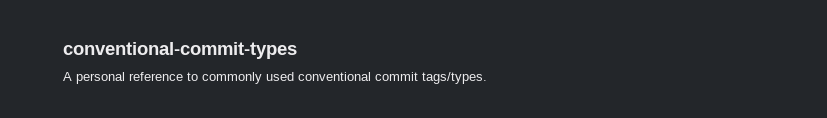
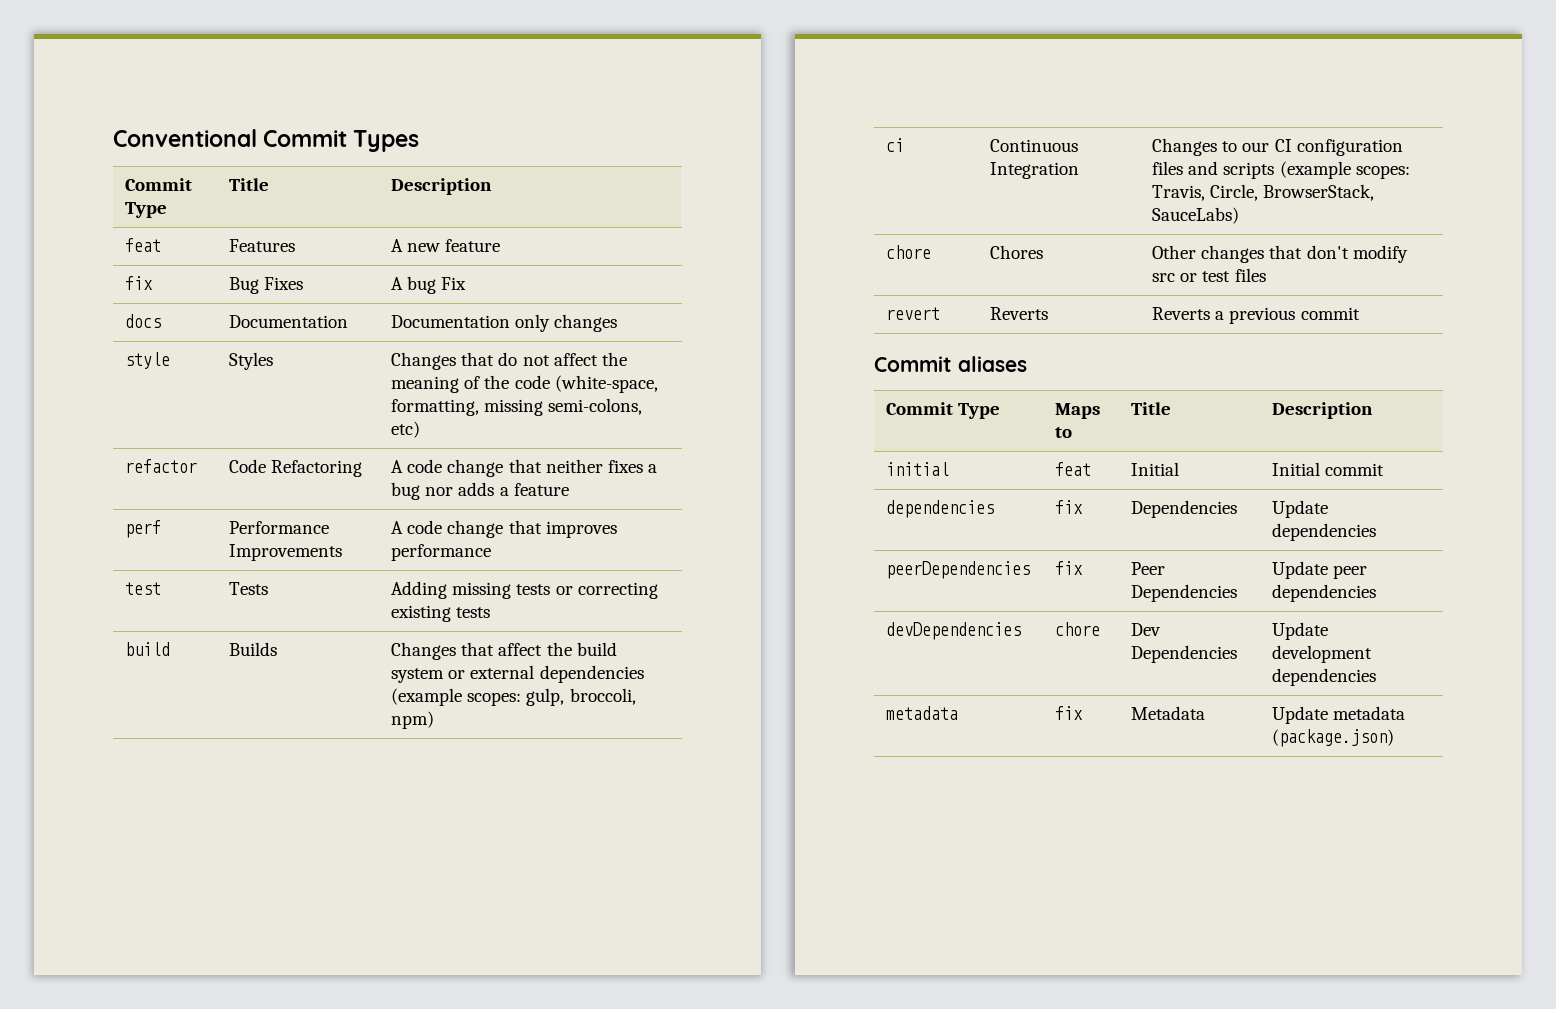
[63,42,297,59] [63,72,487,84] conventional-commit-types // A personal reference to commonly used conventional commit tags/types. -> [113,129,420,152] [125,178,193,191] [125,202,168,218] [229,178,270,191] [391,178,493,195] [125,238,162,252] [229,239,296,252] [391,239,501,252] [125,276,154,290] [229,277,304,294] [391,276,467,294] [125,314,162,328] [229,315,349,328] [391,314,618,332] [125,352,171,369] [229,352,274,370] [391,352,627,370] [391,375,658,393] [391,398,643,416] [391,421,421,438] [125,459,198,473] [229,459,363,477] [391,459,658,477] [391,482,569,500] [125,520,162,538] [229,521,330,534] [229,544,343,561] [391,520,617,538] [391,544,492,561] [125,582,162,595] [229,582,269,595] [391,581,658,599] [391,605,491,622] [125,642,171,656] [229,642,278,656] [391,642,617,660] [391,665,644,683] [391,688,636,706] [391,711,435,729] [886,138,905,152] [990,139,1079,152] [990,162,1080,179] [1152,138,1403,156] [1152,161,1410,179] [1152,184,1375,201] [1152,207,1240,224] [886,245,932,259] [990,245,1044,259] [1152,245,1408,263] [1152,268,1266,282] [886,307,941,320] [990,307,1049,320] [1152,307,1360,324] [874,356,1027,372] [886,402,1001,419] [1055,403,1101,419] [1055,427,1073,438] [1131,402,1172,415] [1272,402,1374,419] [886,462,950,476] [1055,462,1092,476] [1131,462,1180,476] [1272,462,1385,476] [886,500,995,518] [1055,500,1084,514] [1131,500,1238,518] [1272,500,1329,518] [1272,523,1377,541] [886,561,1031,579] [1055,561,1084,575] [1131,562,1166,575] [1131,584,1238,602] [1272,561,1368,579] [1272,584,1377,602] [886,622,1022,640] [1055,622,1101,636] [1131,623,1162,636] [1131,645,1238,663] [1272,622,1329,640] [1272,645,1373,663] [1272,668,1377,686] [886,706,959,720] [1055,706,1084,720] [1131,706,1206,720] [1272,706,1406,724] [1272,729,1395,747] Conventional Commit Types // Commit Type | Title | Description // feat | Features | A new feature // fix | Bug Fixes | A bug Fix // docs | Documentation | Documentation only changes // style | Styles | Changes that do not affect the meaning of the code (white-space, formatting, missing semi-colons, etc) // refactor | Code Refactoring | A code change that neither fixes a bug nor adds a feature // perf | Performance Improvements | A code change that improves performance // test | Tests | Adding missing tests or correcting existing tests // build | Builds | Changes that affect the build system or external dependencies (example scopes: gulp, broccoli, npm) // ci | Continuous Integration | Changes to our CI configuration files and scripts (example scopes: Travis, Circle, BrowserStack, SauceLabs) // chore | Chores | Other changes that don't modify src or test files // revert | Reverts | Reverts a previous commit // Commit aliases // Commit Type | Maps to | Title | Description // initial | feat | Initial | Initial commit // dependencies | fix | Dependencies | Update dependencies // peerDependencies | fix | Peer Dependencies | Update peer dependencies // devDependencies | chore | Dev Dependencies | Update development dependencies // metadata | fix | Metadata | Update metadata (package.json)

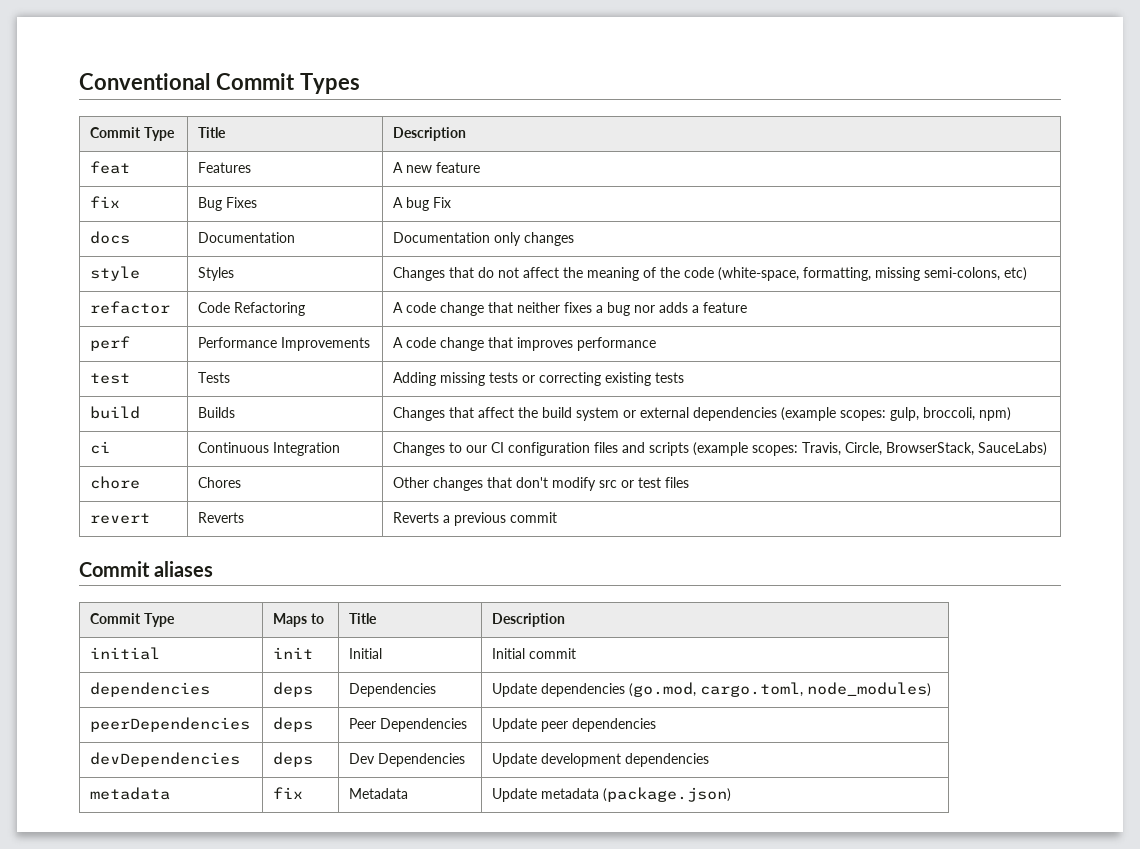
[1055,462,1092,476] feat -> [273,647,314,659] init
[1055,500,1084,514] fix -> [273,682,314,697] deps
(1377, 532) none -> [629,682,932,697] (go.mod, cargo.toml, node_modules)
[1055,561,1084,575] fix -> [273,717,314,732] deps
[1055,622,1101,636] chore -> [273,752,314,767] deps

